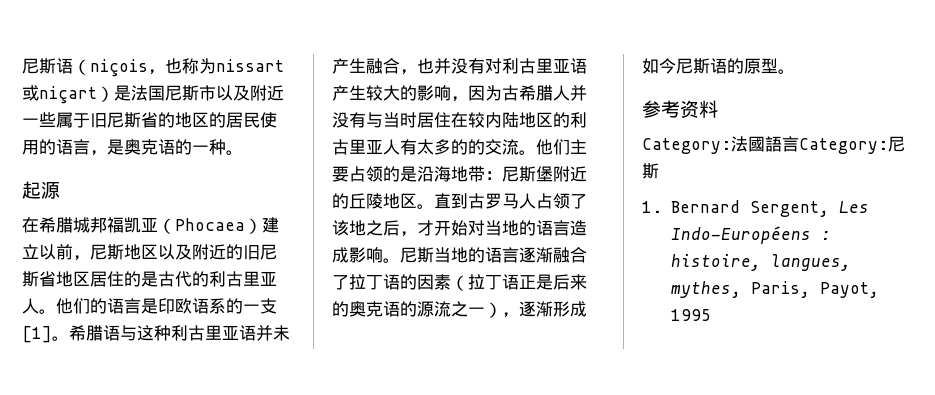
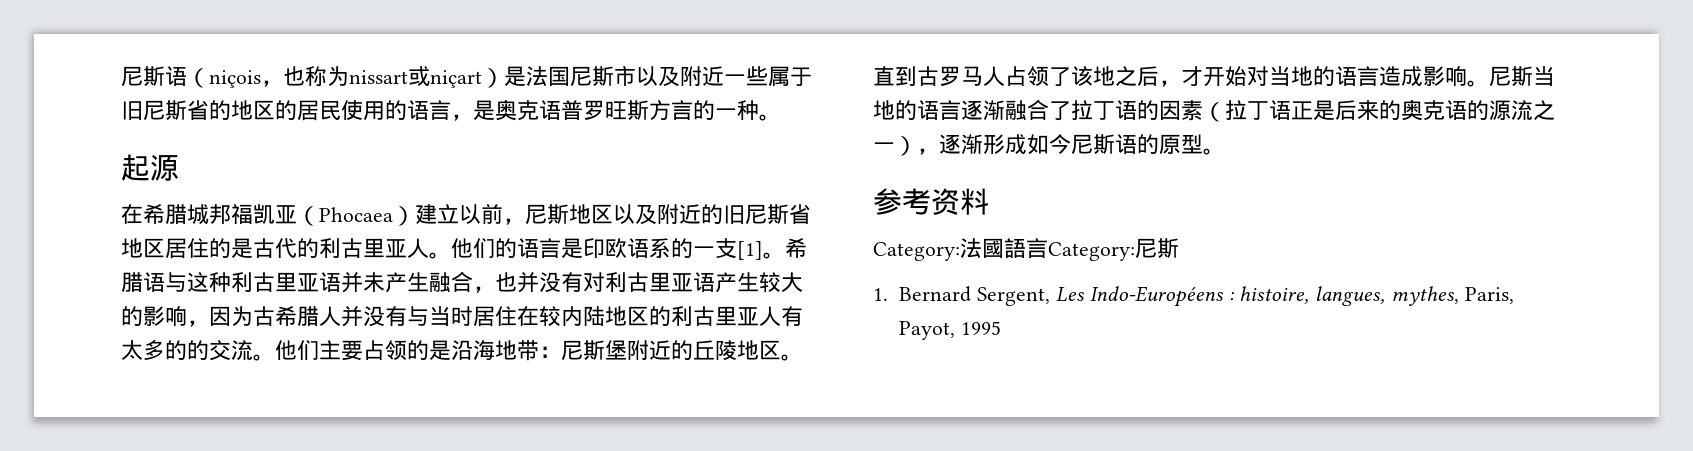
(175, 147) none -> [561,100,693,121] 普罗旺斯方言

